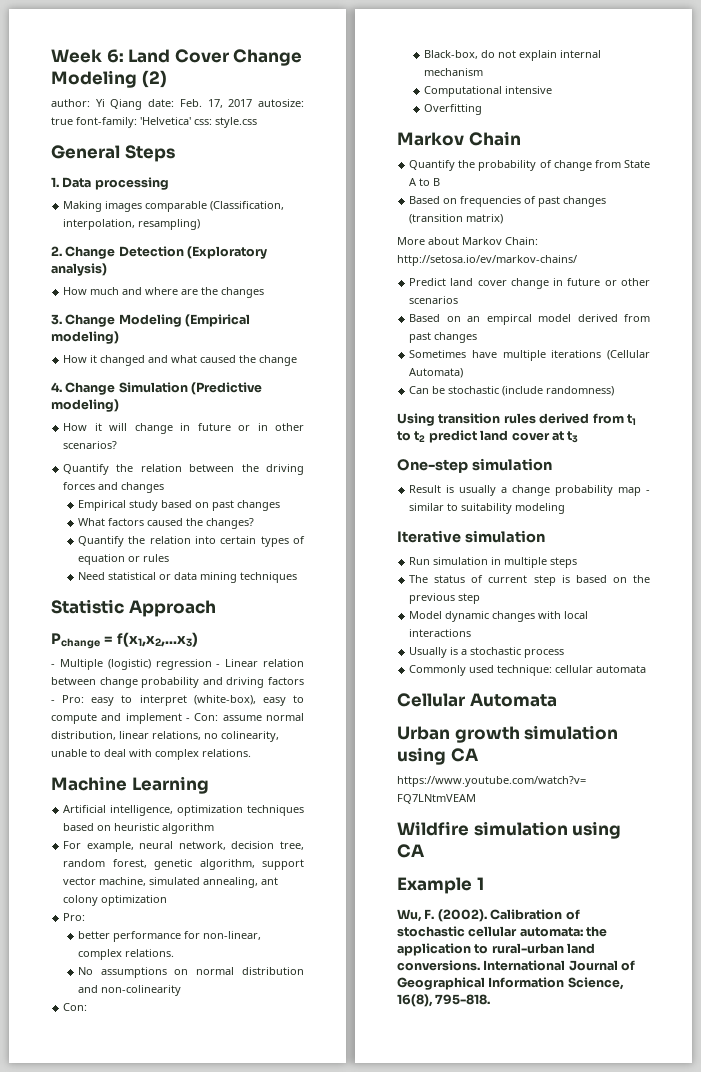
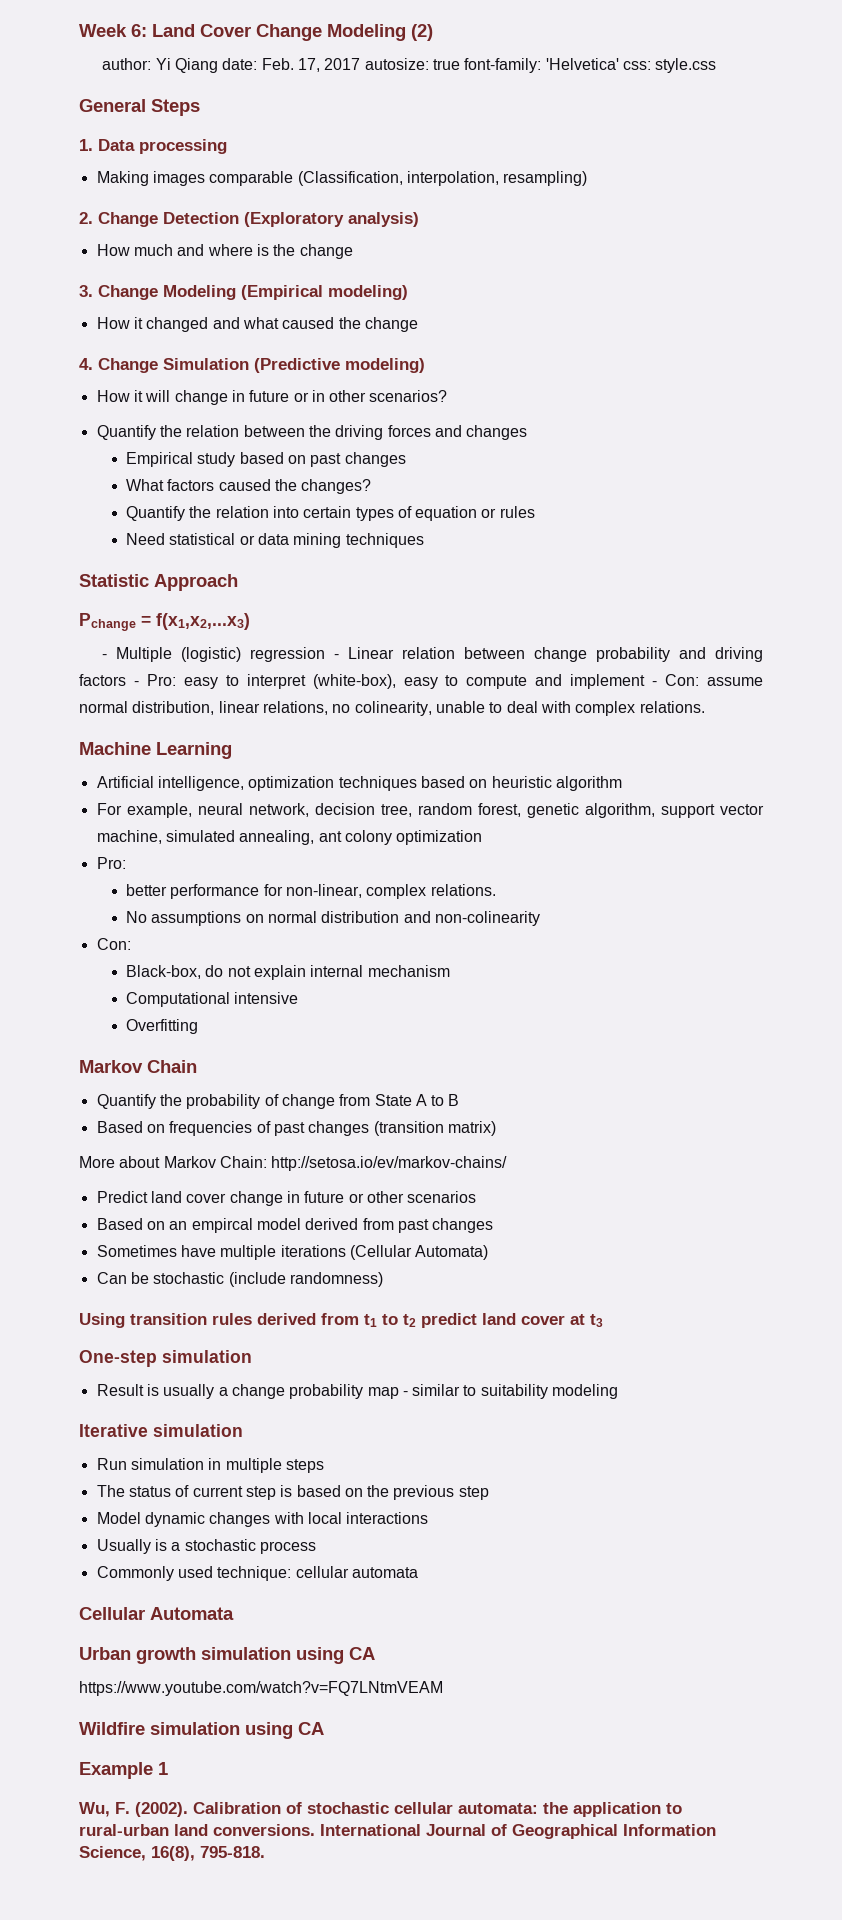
[181,287,265,298] are the changes -> [256,244,353,259] is the change

